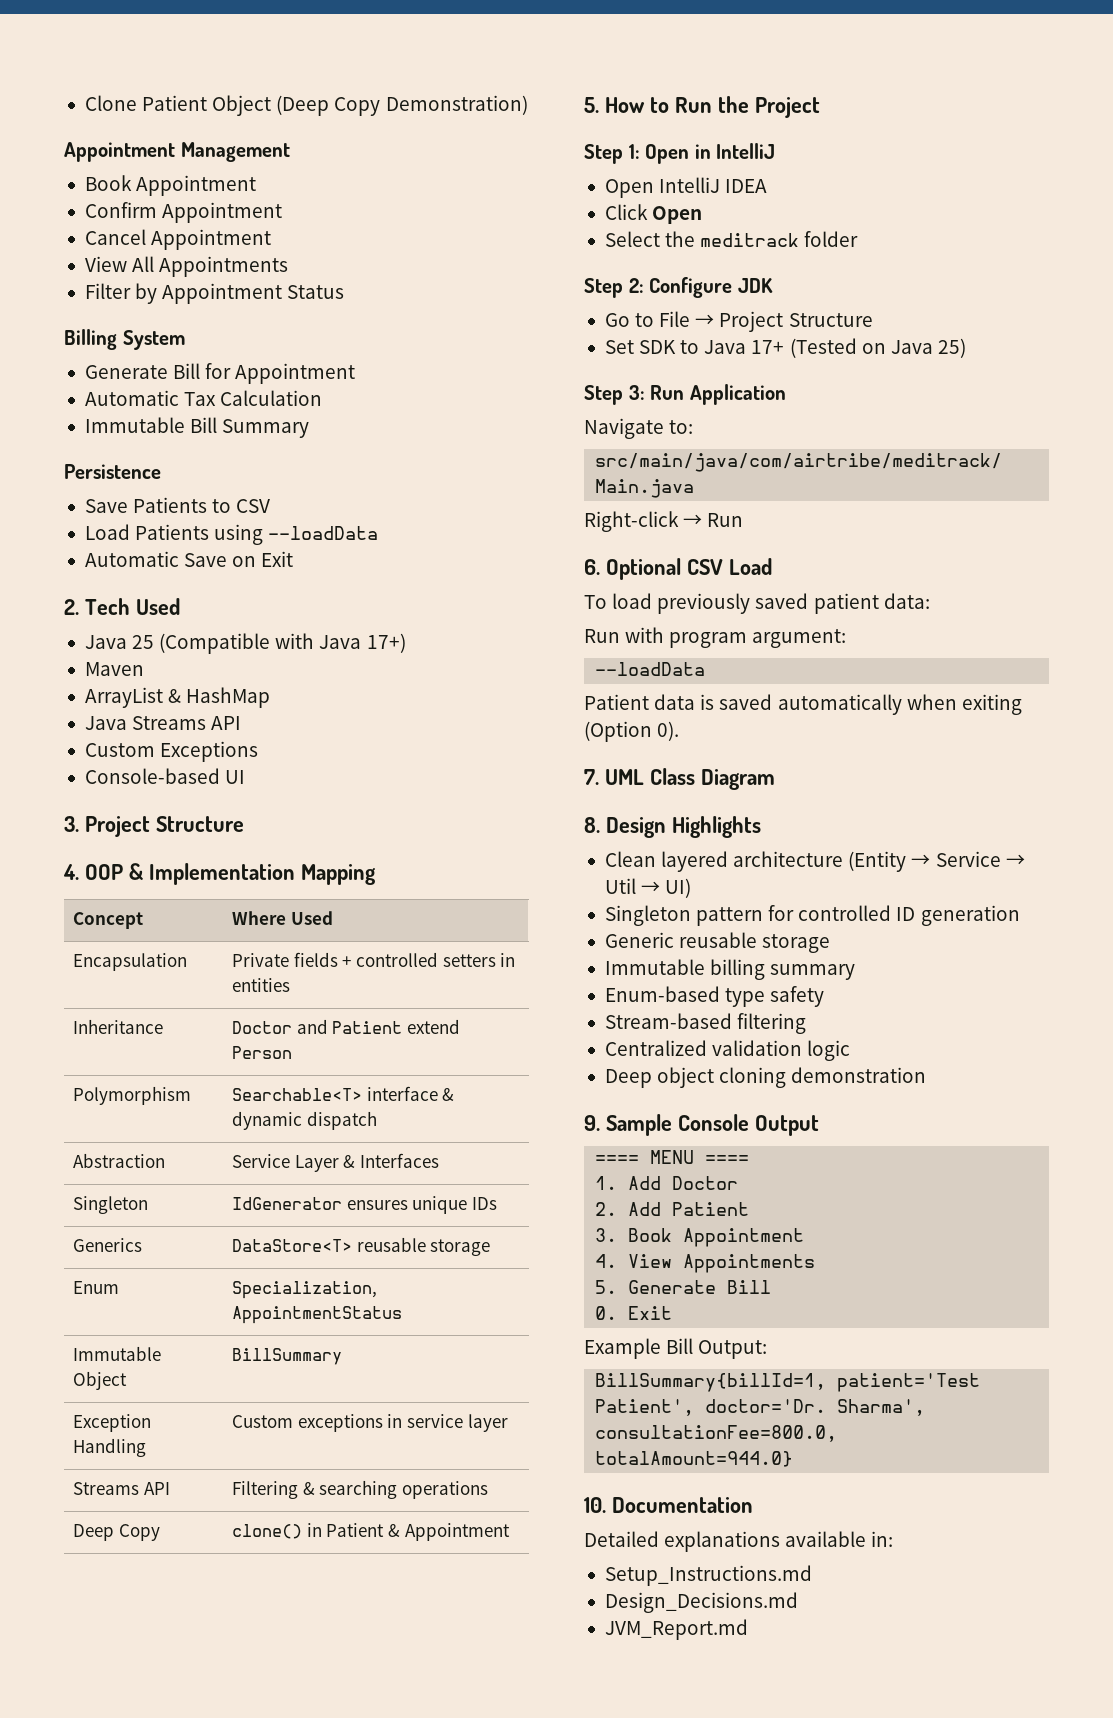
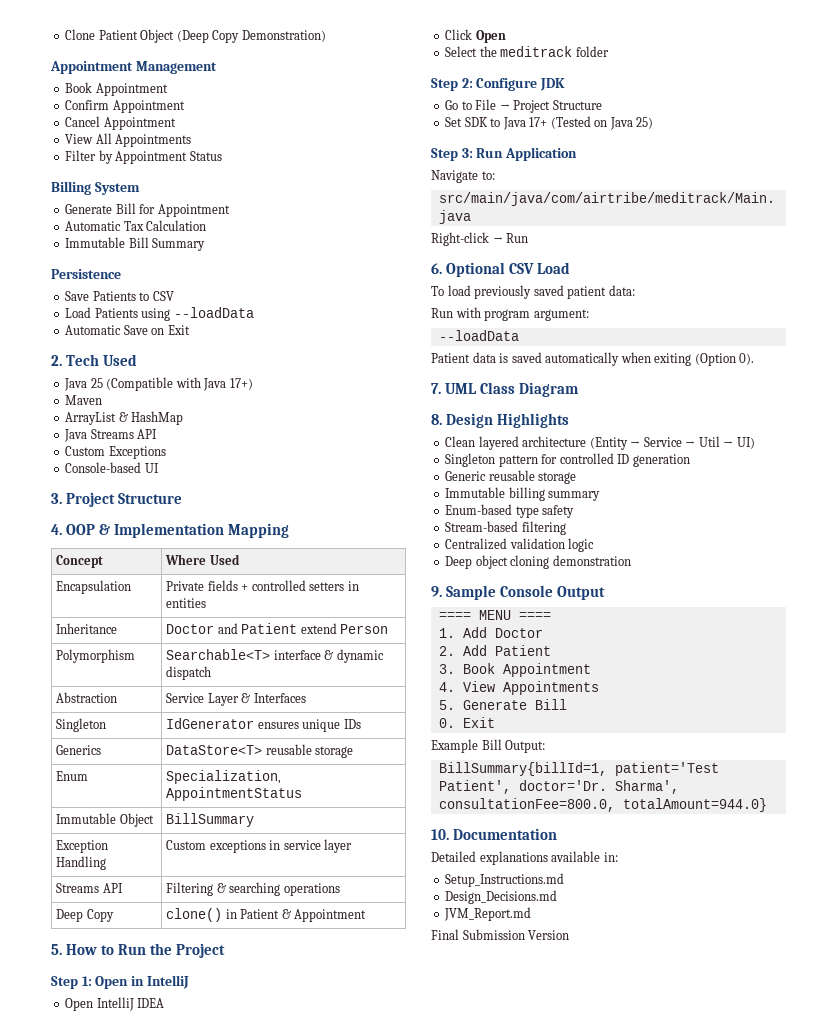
(748, 1629) none -> [431,929,570,940] // Final Submission Version

